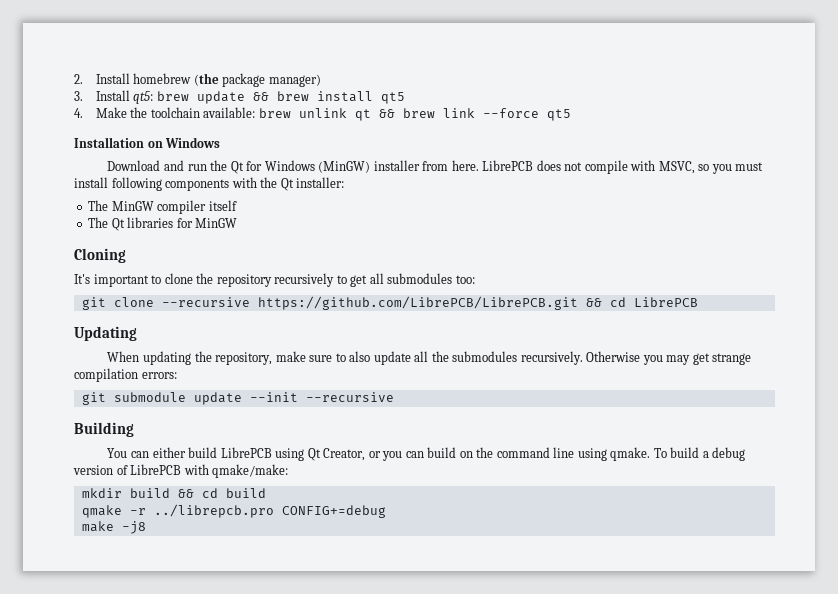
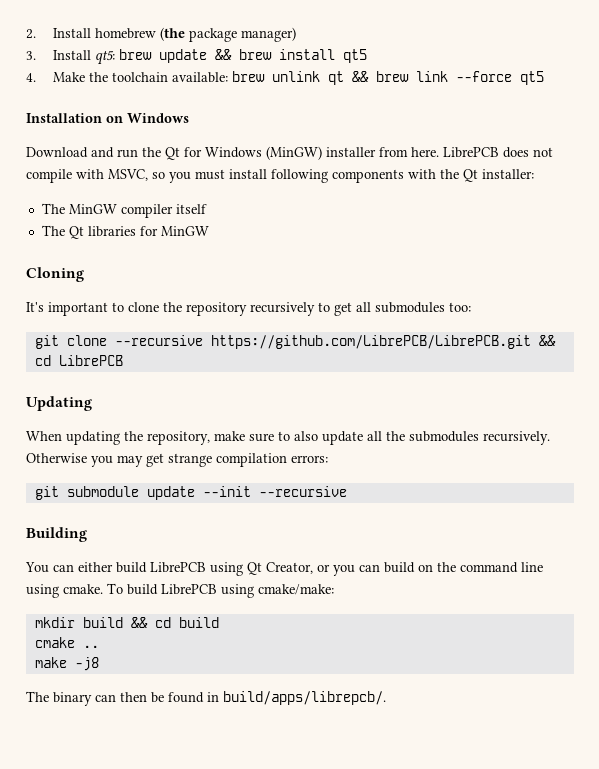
[610,447,651,461] qmake. -> [63,584,103,594] cmake.
[702,447,746,461] [73,464,289,478] a debug version of LibrePCB with qmake/make: -> [161,584,334,598] LibrePCB using cmake/make:
[81,504,386,518] [81,521,146,534] qmake -r ../librepcb.pro CONFIG+=debug // make -j8 -> [34,637,99,648] [34,657,99,671] [26,691,386,706] cmake .. // make -j8 // The binary can then be found in build/apps/librepcb/.

